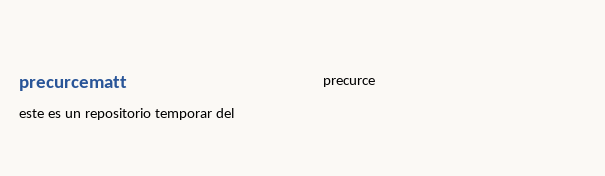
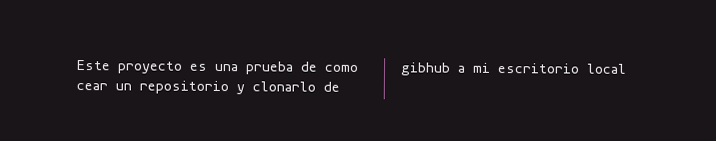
[19,76,127,91] [19,108,234,120] [323,78,375,87] precurcematt // este es un repositorio temporar del precurce -> [76,59,359,75] [76,80,340,95] [400,62,627,76] Este proyecto es una prueba de como cear un repositorio y clonarlo de gibhub a mi escritorio local

